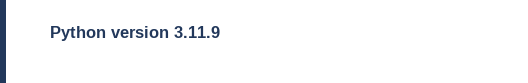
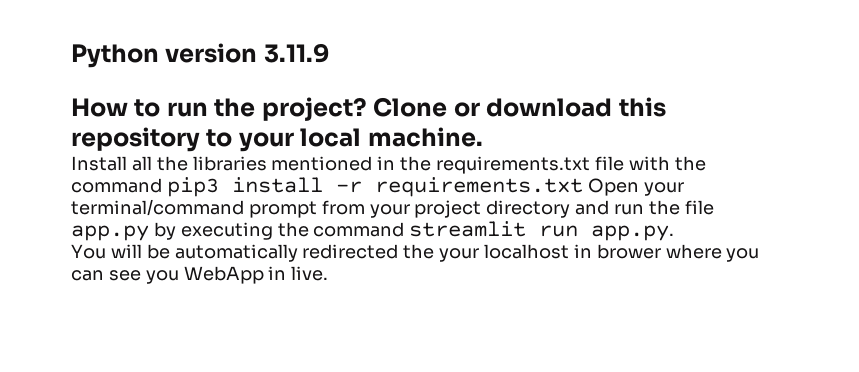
(220, 32) none -> [71,97,666,121] [71,127,483,152] [71,156,706,174] [71,177,684,197] [71,199,714,218] [71,221,675,241] [71,244,760,262] [71,266,329,284] // How to run the project? Clone or download this repository to your local machine. // Install all the libraries mentioned in the requirements.txt file with the command pip3 install -r requirements.txt Open your terminal/command prompt from your project directory and run the file app.py by executing the command streamlit run app.py. // You will be automatically redirected the your localhost in brower where you can see you WebApp in live.

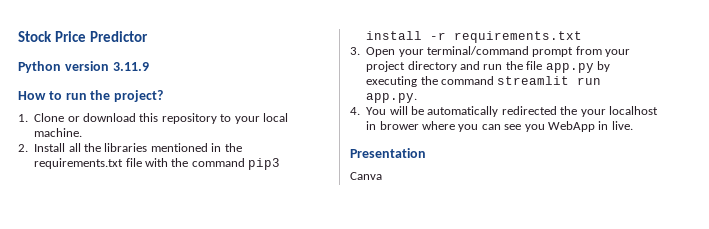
(71, 56) none -> [18,31,148,42] Stock Price Predictor //
(367, 109) none -> [18,114,28,122] // 1.
(483, 137) none -> [18,144,28,152] 2.
(583, 187) none -> [350,47,360,55] // 3.
(675, 233) none -> [350,107,360,115] 4.
(329, 273) none -> [350,148,426,158] [350,172,382,180] // Presentation // Canva

